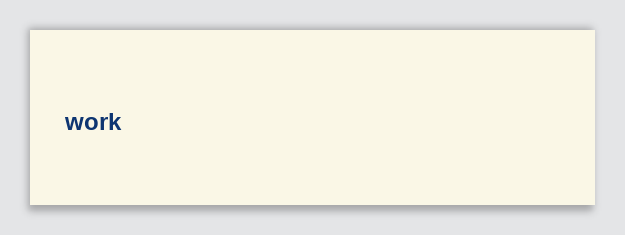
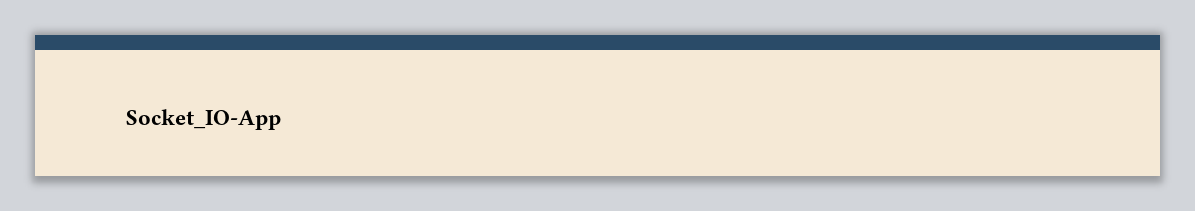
[64,113,122,130] work -> [126,109,281,130] Socket_IO-App

